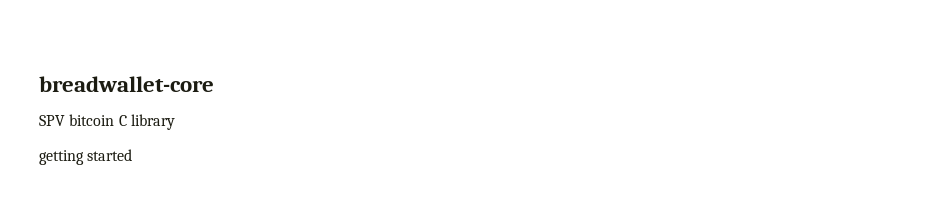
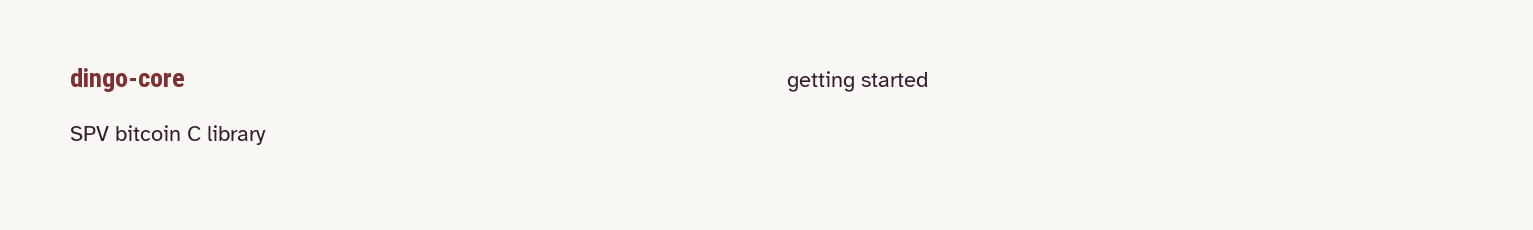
[39,76,214,92] breadwallet-core -> [70,68,185,92] dingo-core

